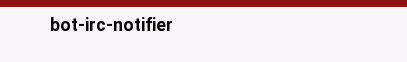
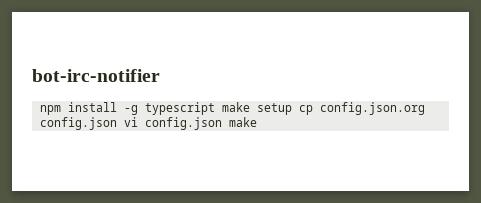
(173, 24) none -> [39,102,425,115] [39,117,257,130] // npm install -g typescript make setup cp config.json.org config.json vi config.json make

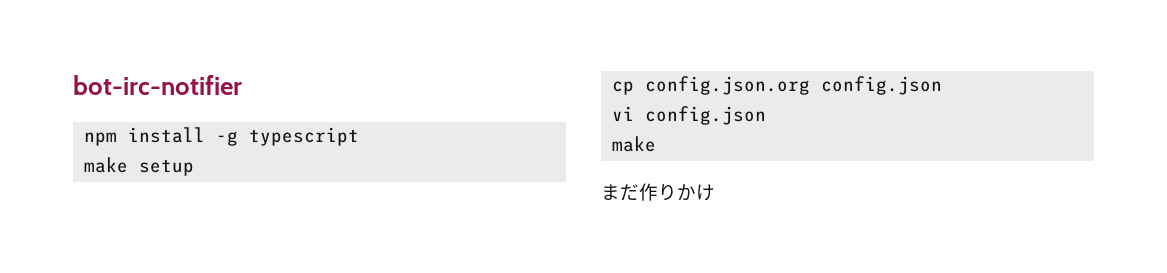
(215, 108) none -> (360, 136) //
(292, 109) none -> (195, 167) //
(117, 123) none -> (943, 85) //
[228,117,257,127] make -> [612,136,657,152] [601,183,715,201] // make // まだ作りかけ

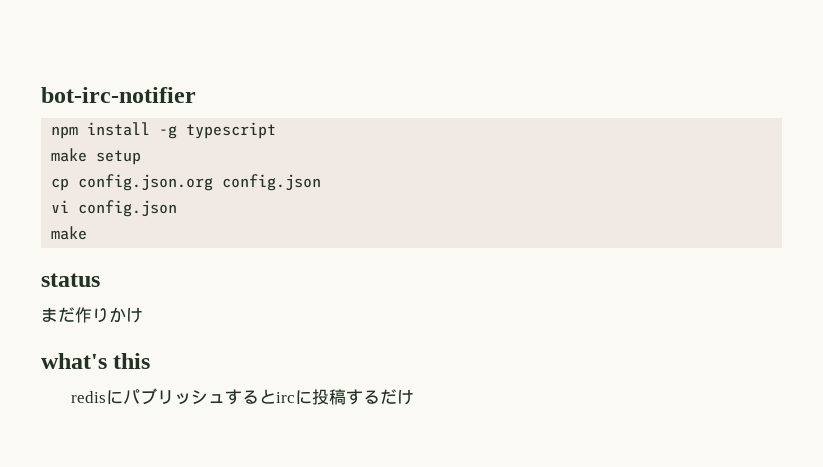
(657, 144) none -> [41,273,100,287] // status
(715, 192) none -> [41,353,151,369] [70,388,414,405] // what's this // redisにパブリッシュするとircに投稿するだけ

